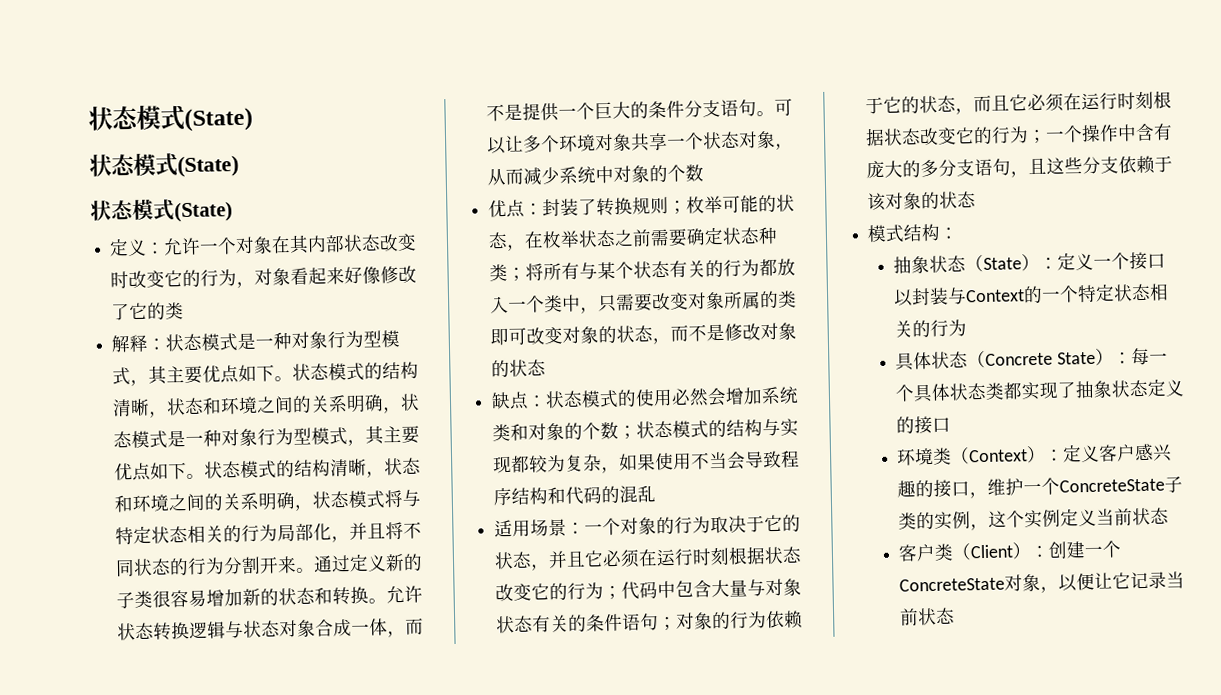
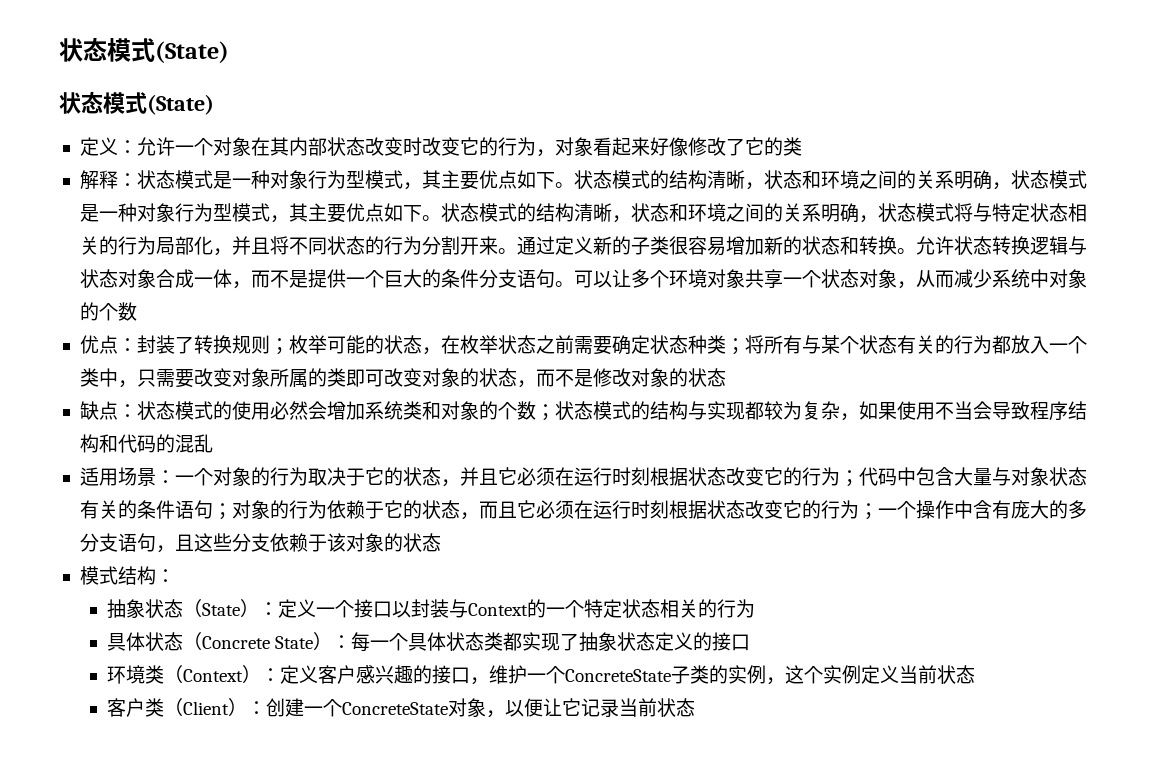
[88,104,253,132] [89,153,239,178] [90,199,233,223] 状态模式(State) // 状态模式(State) // 状态模式(State) -> [59,38,229,63] [59,91,214,115] 状态模式(State) // 状态模式(State)

